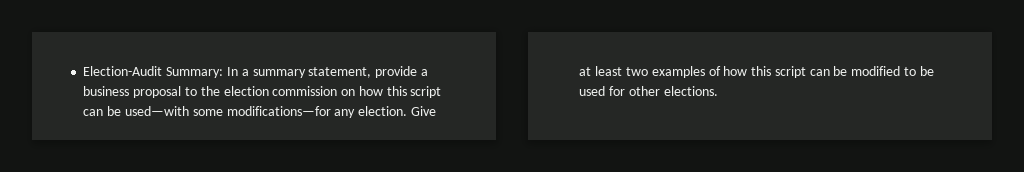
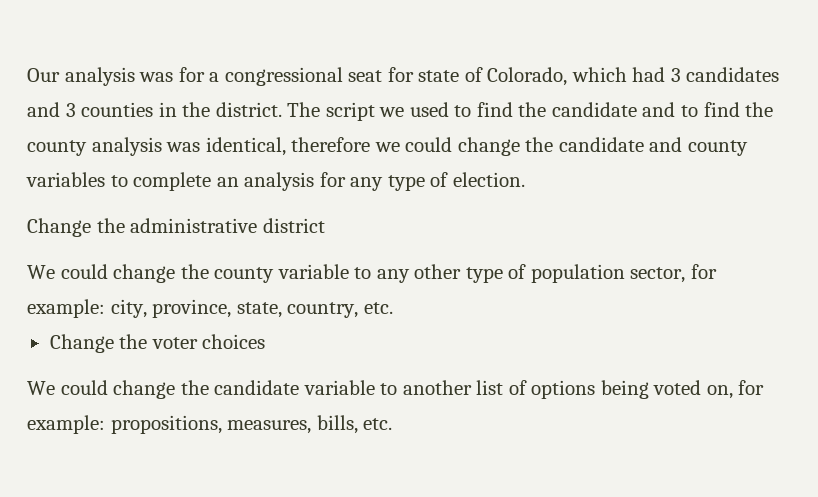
[83,66,428,78] [83,86,442,98] [83,106,436,118] [579,66,934,78] [579,86,718,96] Election-Audit Summary: In a summary statement, provide a business proposal to the election commission on how this script can be used—with some modifications—for any election. Give at least two examples of how this script can be modified to be used for other elections. -> [27,67,780,86] [27,102,774,121] [27,137,748,156] [26,172,525,191] [27,218,325,237] [27,264,717,283] [27,299,393,318] [49,334,266,353] [27,380,765,399] [27,415,393,434] Our analysis was for a congressional seat for state of Colorado, which had 3 candidates and 3 counties in the district. The script we used to find the candidate and to find the county analysis was identical, therefore we could change the candidate and county variables to complete an analysis for any type of election. // Change the administrative district // We could change the county variable to any other type of population sector, for example: city, province, state, country, etc. // Change the voter choices // We could change the candidate variable to another list of options being voted on, for example: propositions, measures, bills, etc.

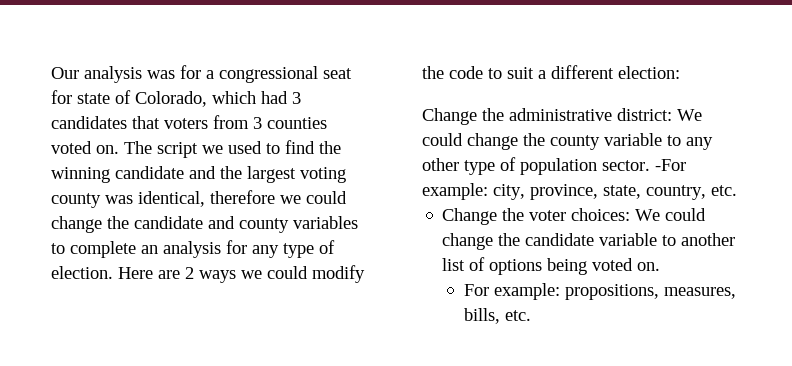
[27,102,282,117] and 3 counties in the district. -> [132,115,327,129] [51,141,119,154] that voters from 3 counties voted on.
[551,102,774,117] [27,137,162,156] candidate and to find the county analysis -> [51,166,346,183] [51,193,101,208] winning candidate and the largest voting county
(525, 179) none -> [118,265,365,283] [422,65,680,79] Here are 2 ways we could modify the code to suit a different election:
[262,218,325,233] district // -> [617,108,672,121] district:
[630,264,717,283] sector, for -> [602,159,686,171] sector. -For
[202,334,266,349] choices // -> [571,208,631,221] choices:
[706,380,765,399] on, for -> [637,262,661,271] [463,284,489,296] on. // For

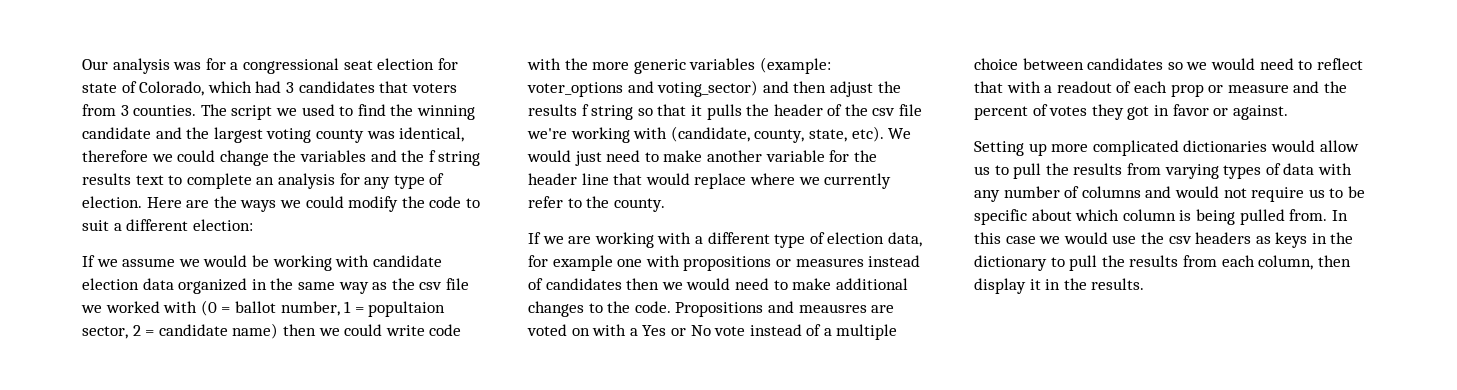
(352, 73) none -> [377,58,435,70] election
[267,117,327,129] [51,141,119,154] counties voted on. -> [133,105,197,116] counties.
[134,216,358,233] candidate and county variables -> [299,150,481,166] [82,173,164,185] variables and the f string results text
[185,267,194,279] 2 -> [213,196,237,208] the
[422,108,702,125] [422,133,713,150] [422,157,686,175] [422,183,737,200] [442,208,707,225] [442,233,736,250] [442,257,661,275] [463,283,736,300] [463,308,531,324] Change the administrative district: We could change the county variable to any other type of population sector. -For example: city, province, state, country, etc. // Change the voter choices: We could change the candidate variable to another list of options being voted on. // For example: propositions, measures, bills, etc. -> [82,255,442,271] [82,278,469,294] [81,300,446,317] [82,323,462,339] [527,57,831,74] [527,80,901,97] [528,104,923,120] [527,126,912,143] [527,150,877,166] [528,173,892,189] [528,196,665,212] [528,232,922,248] [528,255,921,271] [528,278,908,290] [528,301,895,317] [527,324,898,340] [974,58,1363,70] [974,81,1347,97] [974,104,1288,120] [974,140,1359,156] [974,163,1352,179] [974,186,1365,202] [974,209,1348,225] [974,232,1354,248] [974,255,1351,271] [974,278,1145,294] If we assume we would be working with candidate election data organized in the same way as the csv file we worked with (0 = ballot number, 1 = popultaion sector, 2 = candidate name) then we could write code with the more generic variables (example: voter_options and voting_sector) and then adjust the results f string so that it pulls the header of the csv file we're working with (candidate, county, state, etc). We would just need to make another variable for the header line that would replace where we currently refer to the county. // If we are working with a different type of election data, for example one with propositions or measures instead of candidates then we would need to make additional changes to the code. Propositions and meausres are voted on with a Yes or No vote instead of a multiple choice between candidates so we would need to reflect that with a readout of each prop or measure and the percent of votes they got in favor or against. // Setting up more complicated dictionaries would allow us to pull the results from varying types of data with any number of columns and would not require us to be specific about which column is being pulled from. In this case we would use the csv headers as keys in the dictionary to pull the results from each column, then display it in the results.

